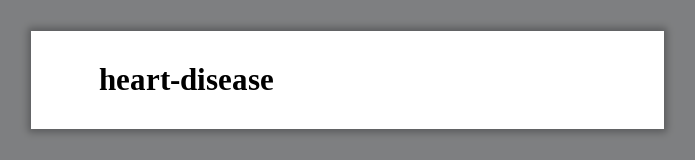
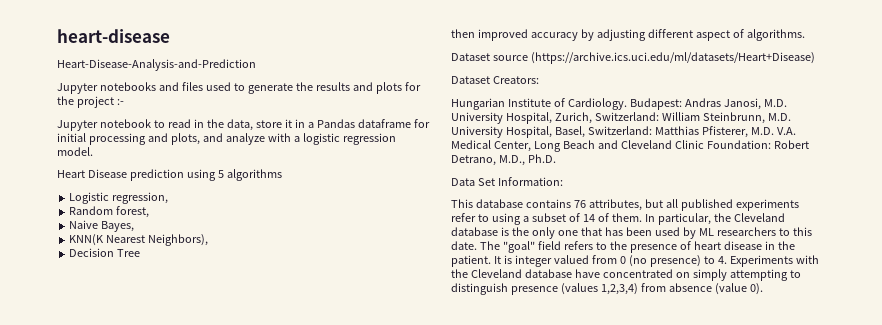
(274, 79) none -> [57,59,256,71] [57,82,421,94] [57,96,124,108] [57,119,430,131] [57,133,396,145] [57,147,93,156] [57,169,282,181] [69,192,169,204] [69,206,150,218] [69,220,135,232] [69,234,209,246] [69,248,141,257] [451,29,805,41] [451,52,815,64] [451,76,539,84] [451,98,787,110] [451,112,791,124] [451,126,796,138] [451,140,809,152] [451,154,556,166] [451,177,563,186] [451,199,799,211] [451,213,785,225] [451,227,812,239] [451,241,795,253] [451,255,819,267] [451,269,801,281] [451,283,763,295] // Heart-Disease-Analysis-and-Prediction // Jupyter notebooks and files used to generate the results and plots for the project :- // Jupyter notebook to read in the data, store it in a Pandas dataframe for initial processing and plots, and analyze with a logistic regression model. // Heart Disease prediction using 5 algorithms // Logistic regression, // Random forest, // Naive Bayes, // KNN(K Nearest Neighbors), // Decision Tree // then improved accuracy by adjusting different aspect of algorithms. // Dataset source (https://archive.ics.uci.edu/ml/datasets/Heart+Disease) // Dataset Creators: // Hungarian Institute of Cardiology. Budapest: Andras Janosi, M.D. University Hospital, Zurich, Switzerland: William Steinbrunn, M.D. University Hospital, Basel, Switzerland: Matthias Pfisterer, M.D. V.A. Medical Center, Long Beach and Cleveland Clinic Foundation: Robert Detrano, M.D., Ph.D. // Data Set Information: // This database contains 76 attributes, but all published experiments refer to using a subset of 14 of them. In particular, the Cleveland database is the only one that has been used by ML researchers to this date. The "goal" field refers to the presence of heart disease in the patient. It is integer valued from 0 (no presence) to 4. Experiments with the Cleveland database have concentrated on simply attempting to distinguish presence (values 1,2,3,4) from absence (value 0).

